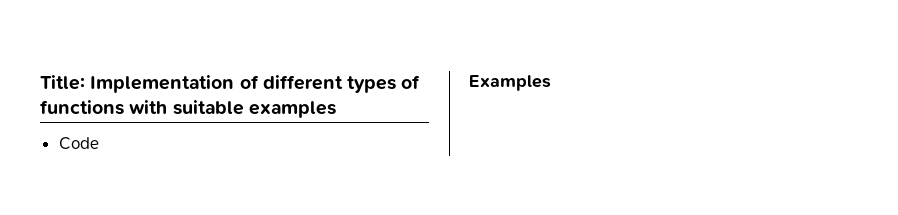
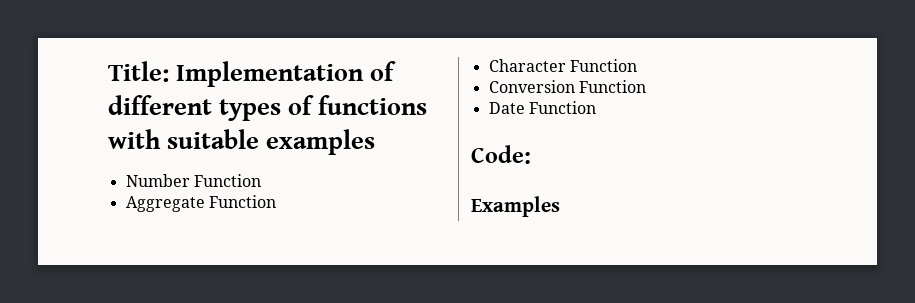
[58,137,99,150] Code -> [125,174,261,187] [125,195,276,212] [488,59,637,72] [488,80,646,93] [488,101,596,114] [471,145,531,164] Number Function // Aggregate Function // Character Function // Conversion Function // Date Function // Code:

